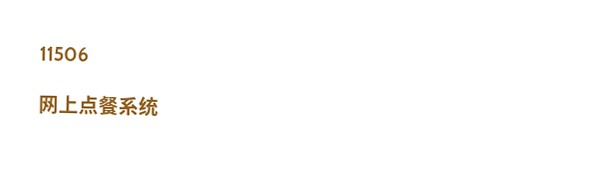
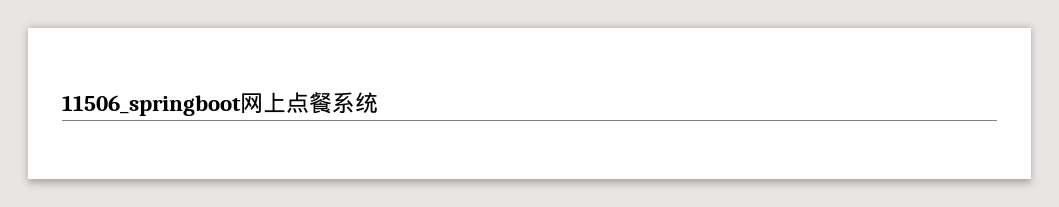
[39,46,89,62] 11506 // -> [62,95,241,116] 11506_springboot

